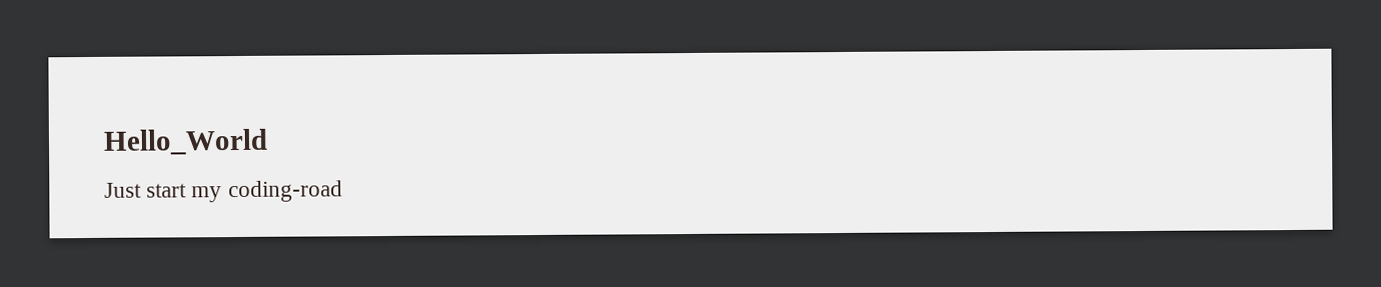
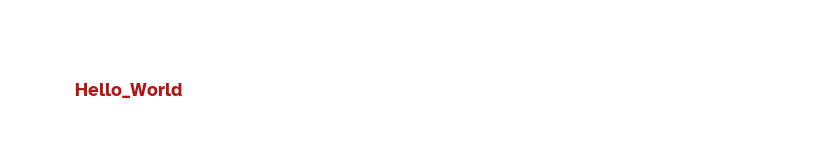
[104,180,343,203] // Just start my coding-road -> (182, 90) none

